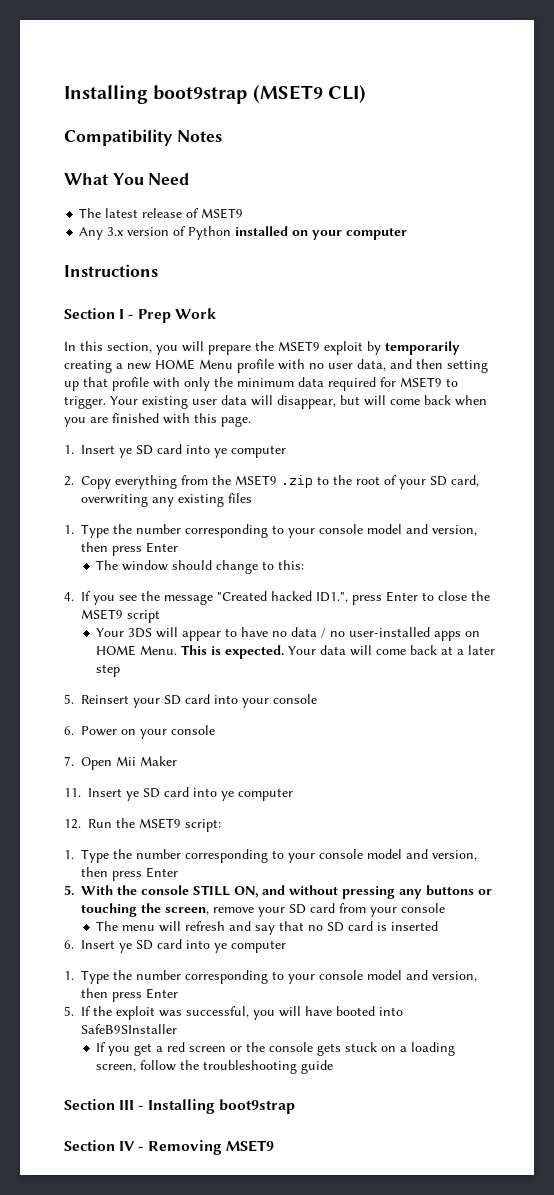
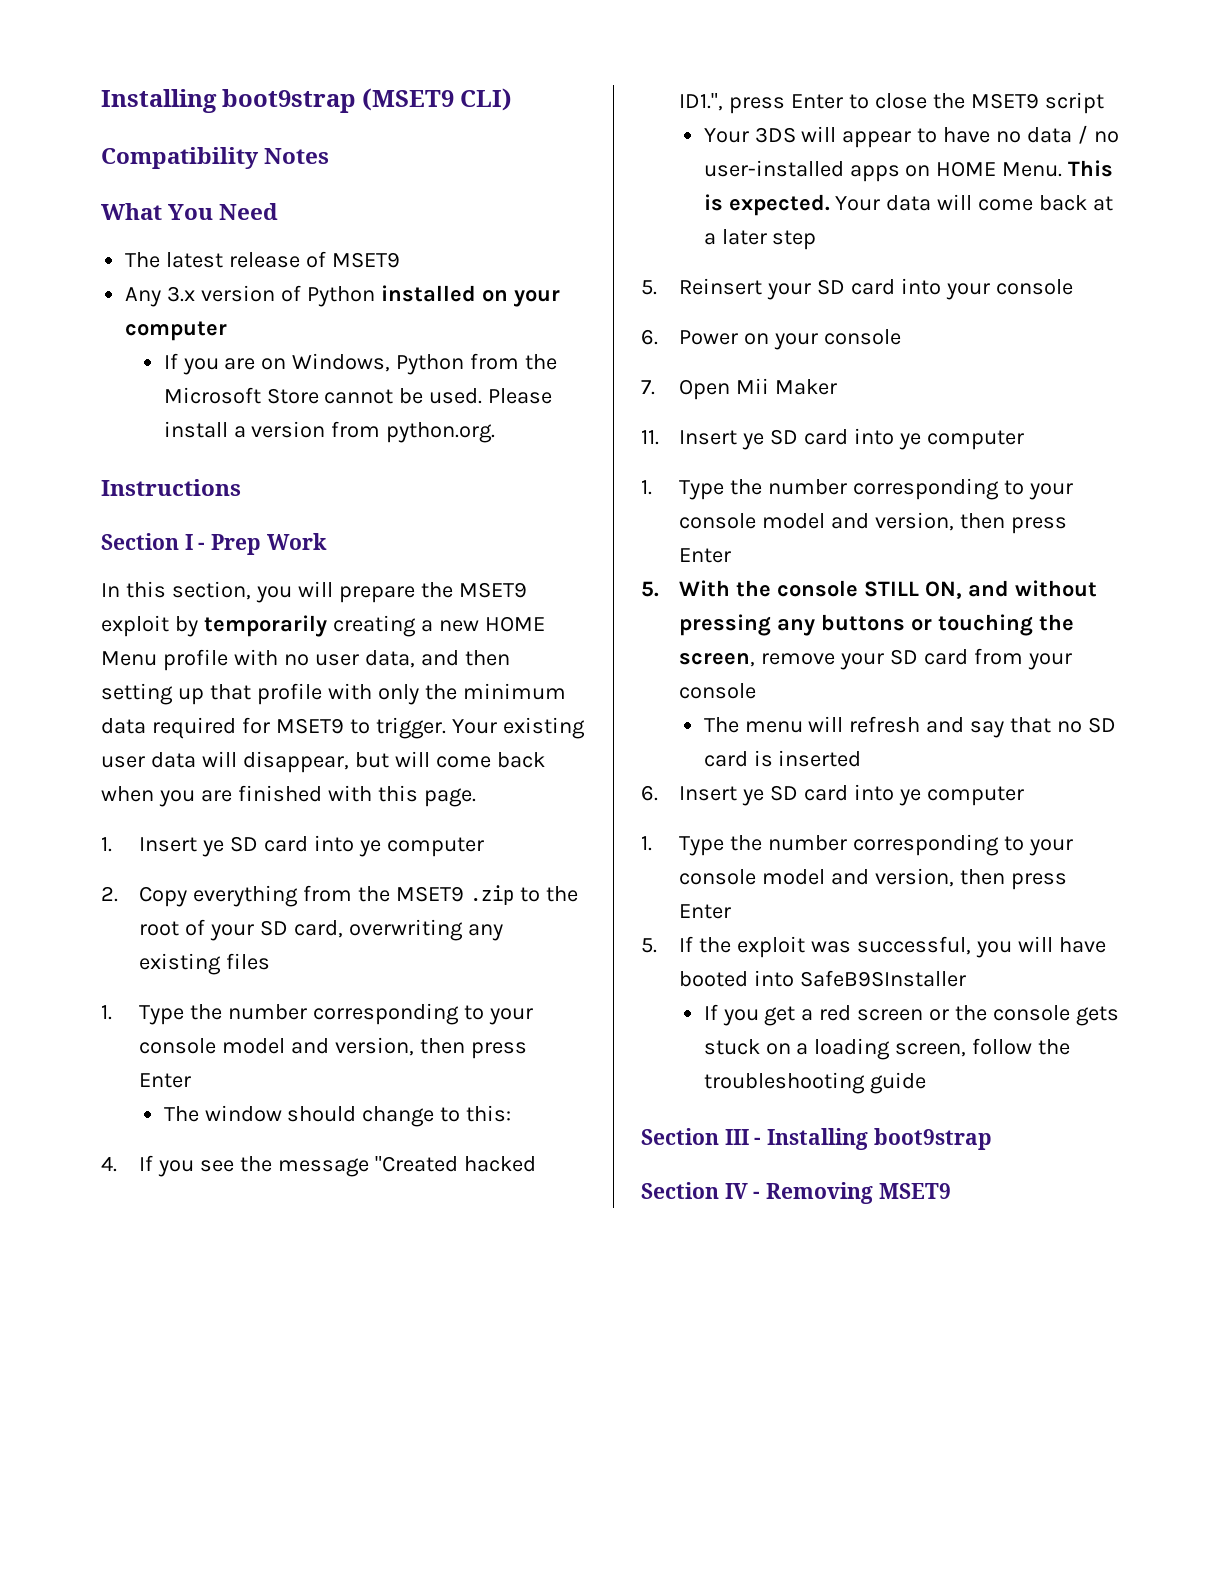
(408, 233) none -> [163,353,558,375] [163,387,553,404] [163,421,496,443] // If you are on Windows, Python from the Microsoft Store cannot be used. Please install a version from python.org.
[64,818,221,832] // 12. Run the MSET9 script: -> (1025, 440) none

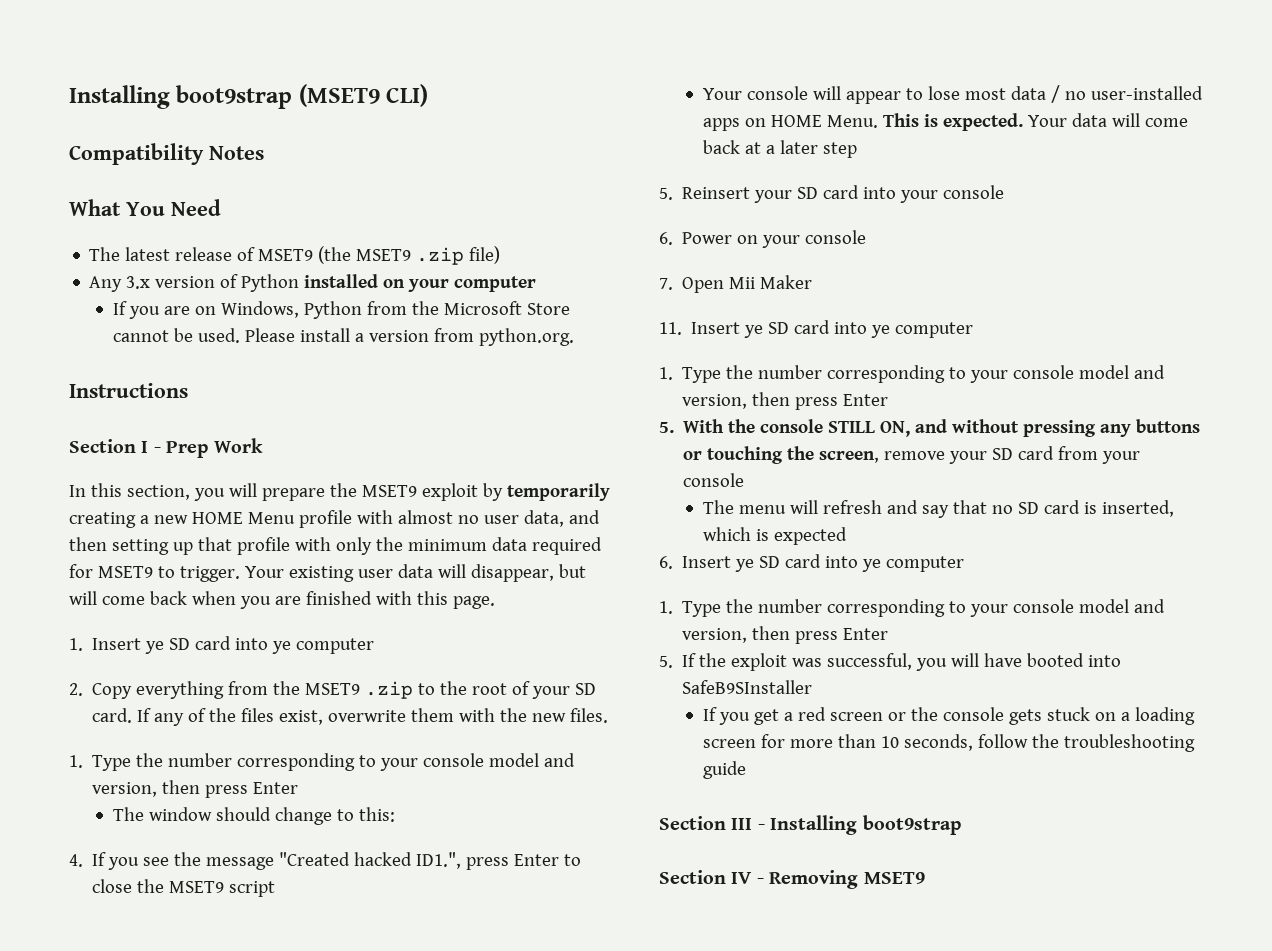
(400, 260) none -> [318,246,501,265] (the MSET9 .zip file)
(278, 657) none -> [397,510,453,524] almost
[294,919,504,941] [139,953,271,975] card, overwriting any existing files -> [92,708,609,726] card. If any of the files exist, overwrite them with the new files.
[754,127,796,143] 3DS -> [746,86,808,100] console
[943,127,1022,143] have no -> [927,86,1006,100] lose most
[778,750,862,767] inserted -> [1101,500,1174,517] [702,527,847,545] inserted, which is expected
[895,1043,967,1057] screen, -> [702,734,973,751] screen for more than 10 seconds,

